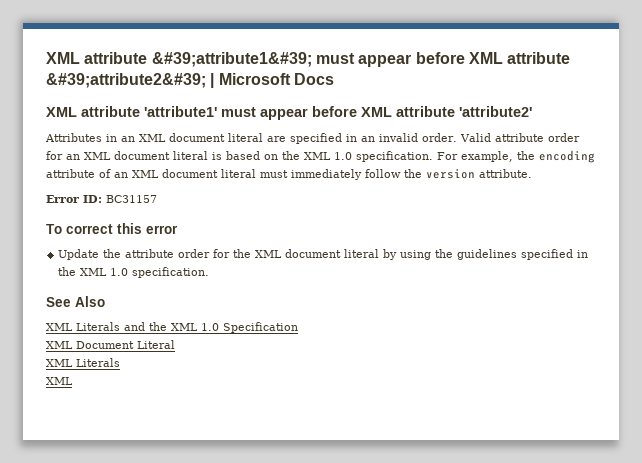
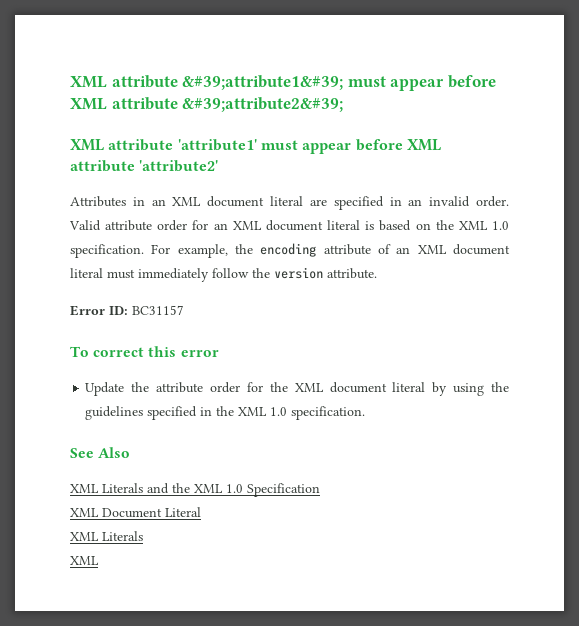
[210,73,334,88] | Microsoft Docs -> (344, 104) none

